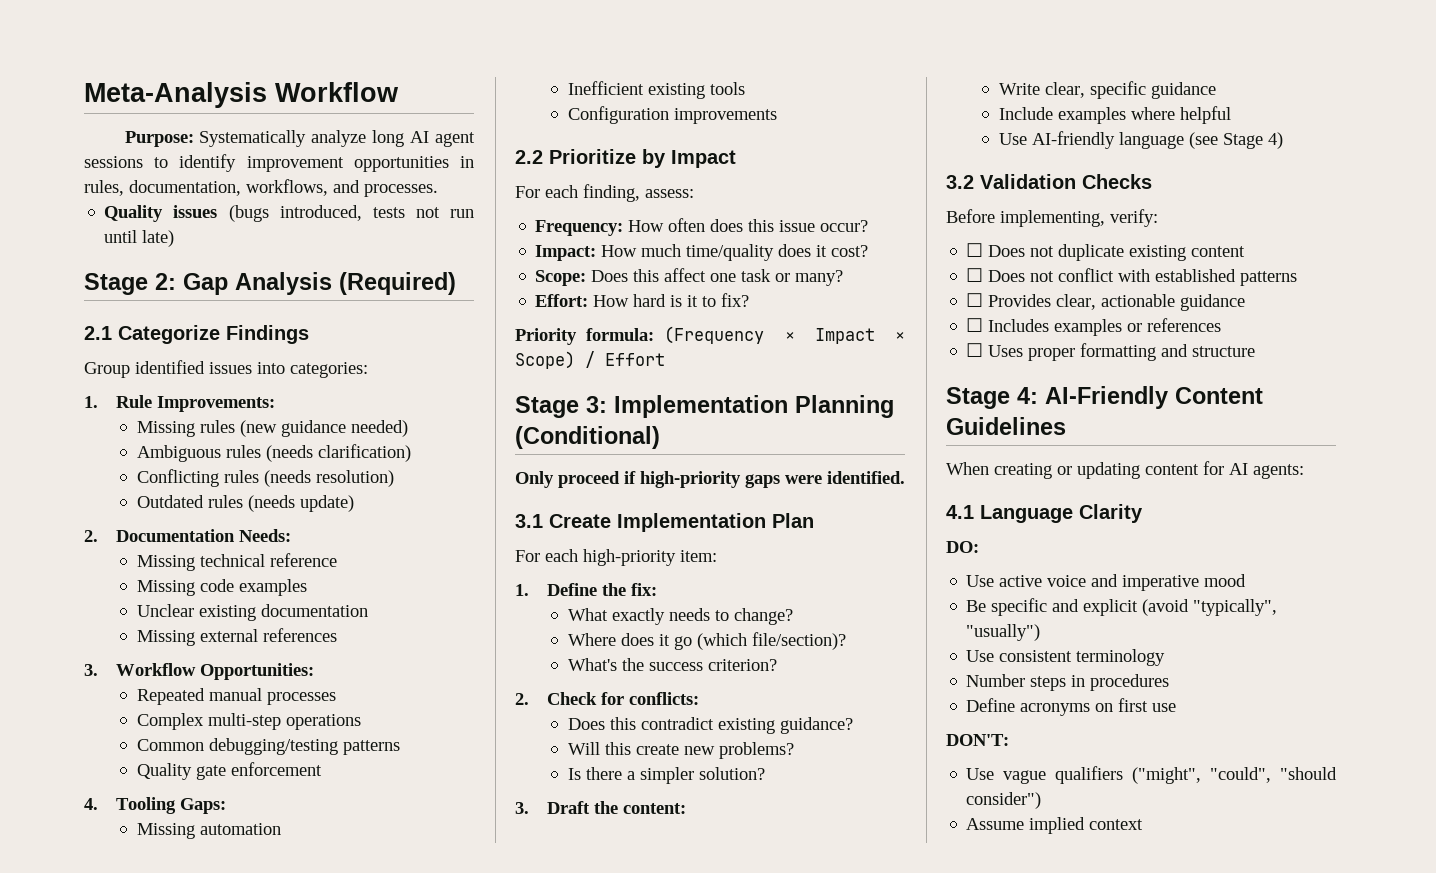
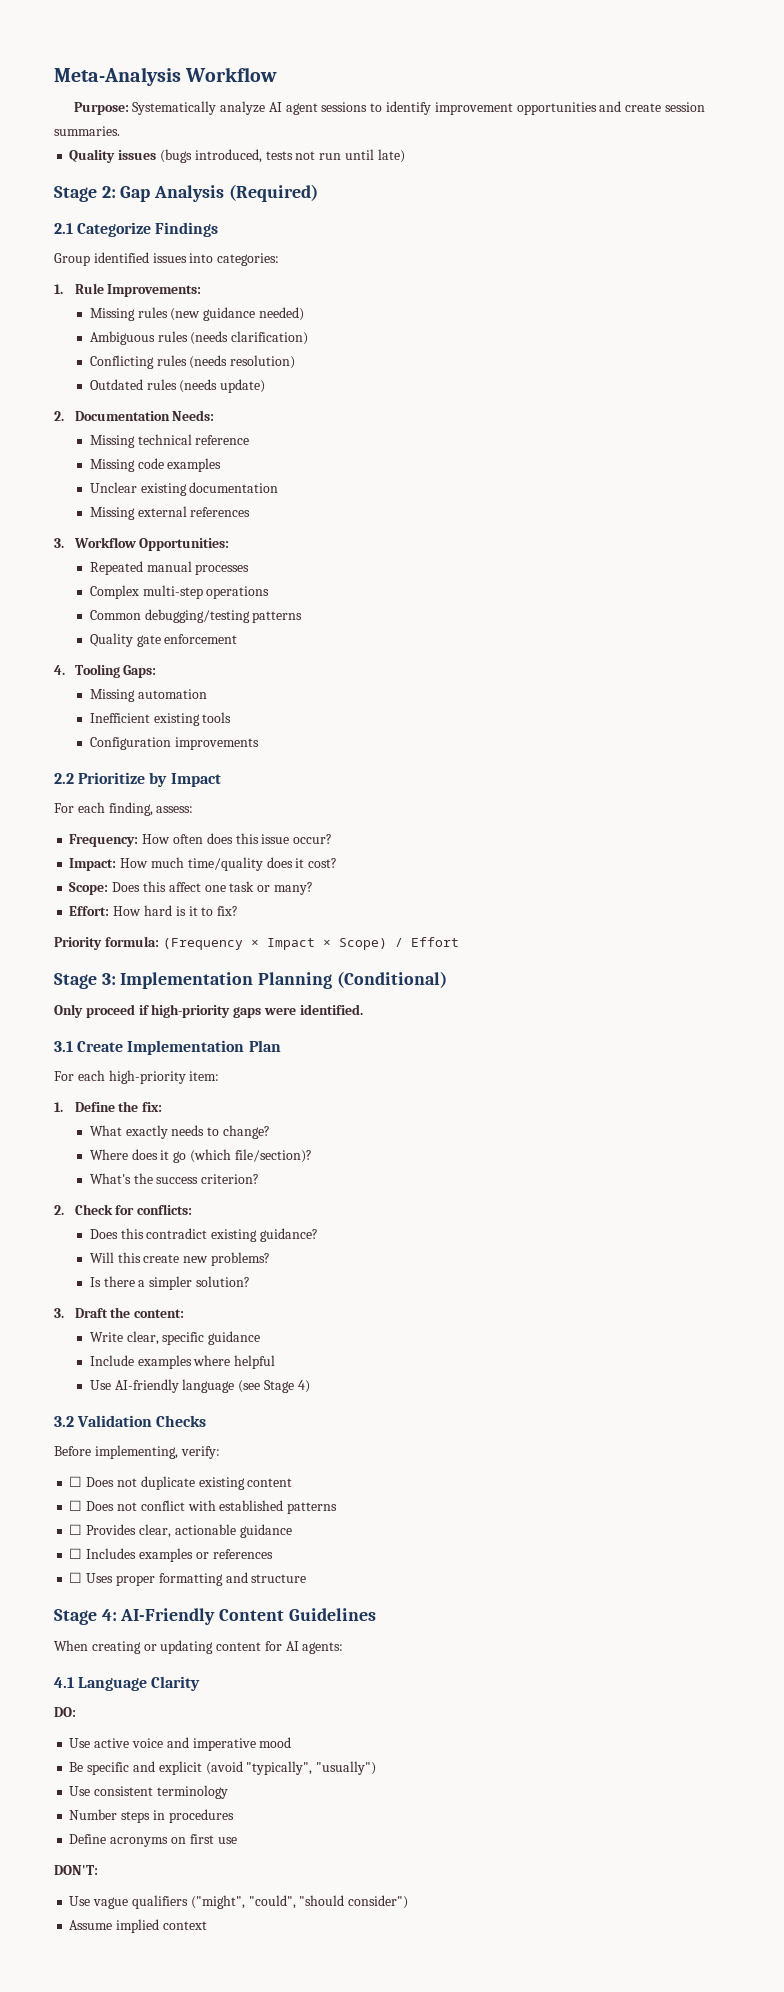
[372,130,405,147] long -> (266, 108) none
[460,156,474,168] [84,179,438,197] in rules, documentation, workflows, and processes. -> [599,101,705,112] [54,126,120,136] and create session summaries.

